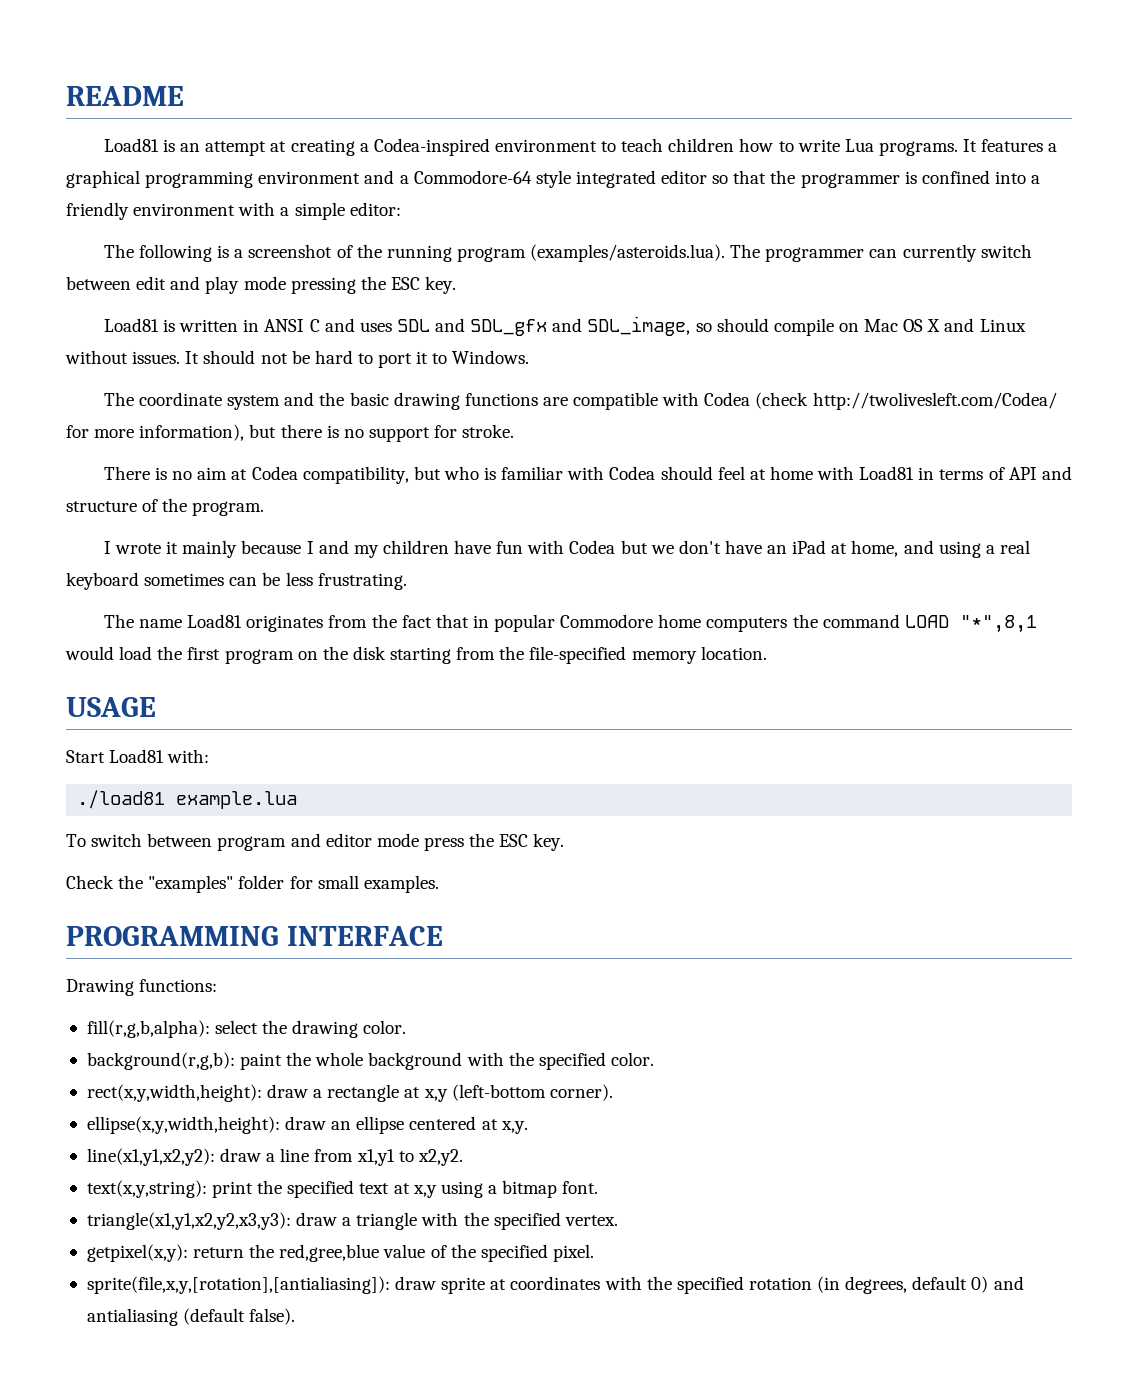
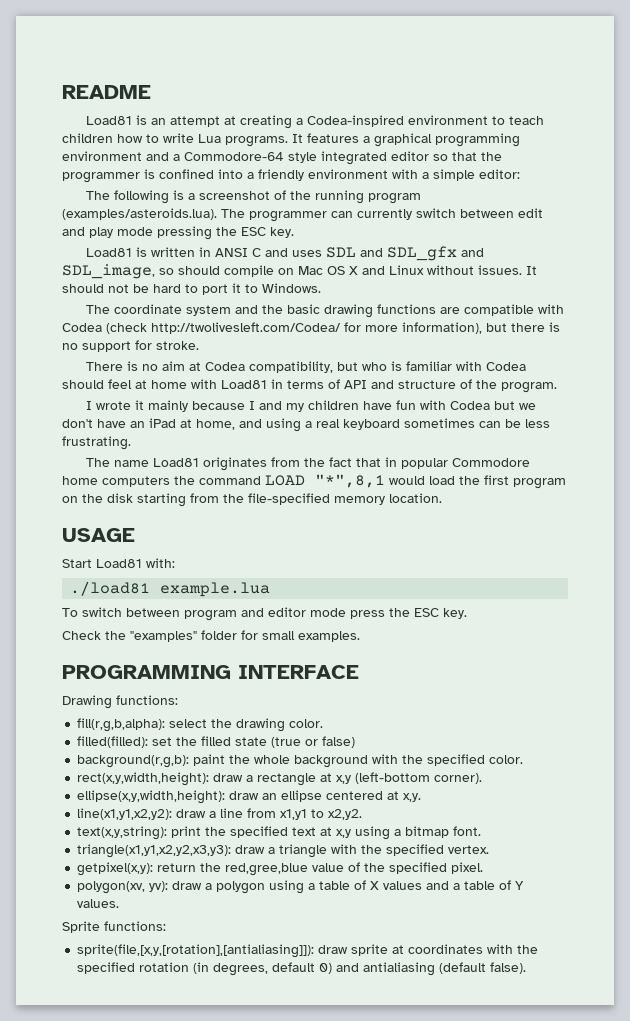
(407, 1027) none -> [77,736,356,748] // filled(filled): set the filled state (true or false)
[86,1276,390,1294] sprite(file,x,y,[rotation],[antialiasing]): -> [77,880,525,894] [77,899,120,908] [62,921,166,933] [77,944,315,958] polygon(xv, yv): draw a polygon using a table of X values and a table of Y values. // Sprite functions: // sprite(file,[x,y,[rotation],[antialiasing]]):

